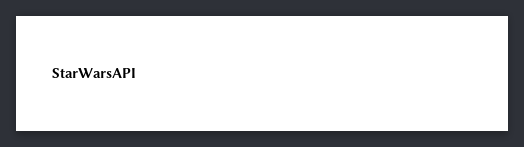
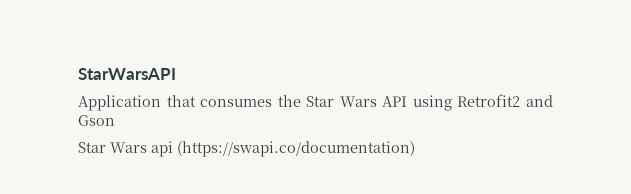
(136, 73) none -> [78,94,553,111] [78,115,115,126] [78,141,415,157] // Application that consumes the Star Wars API using Retrofit2 and Gson // Star Wars api (https://swapi.co/documentation)

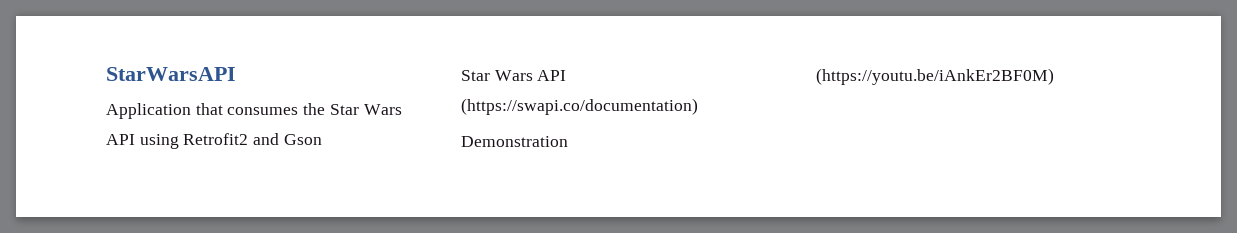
[151,141,173,157] api -> [537,70,567,81] API
(415, 149) none -> [461,136,568,147] [816,68,1054,85] // Demonstration (https://youtu.be/iAnkEr2BF0M)

